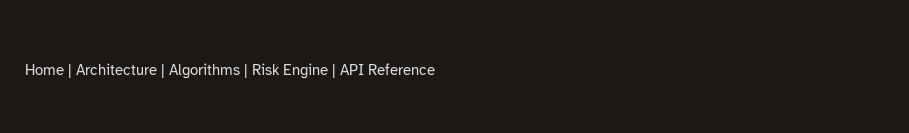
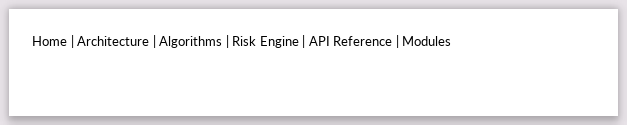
(435, 69) none -> [395,35,452,48] | Modules

